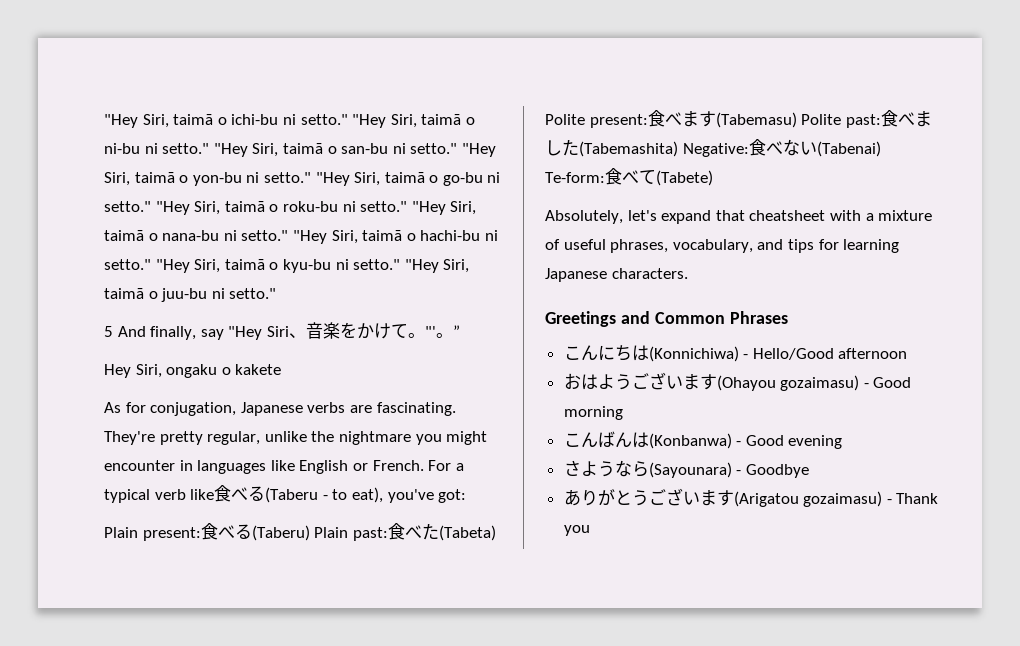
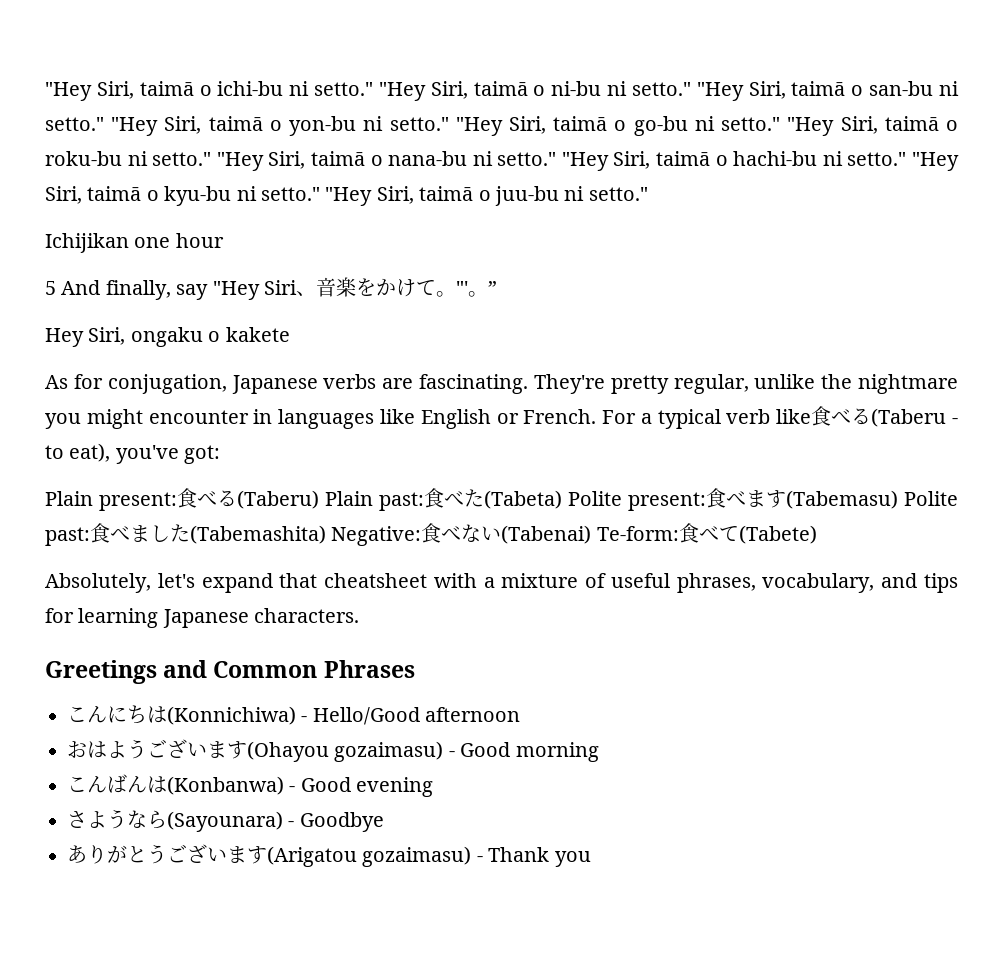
(277, 293) none -> [45,233,224,253] // Ichijikan one hour

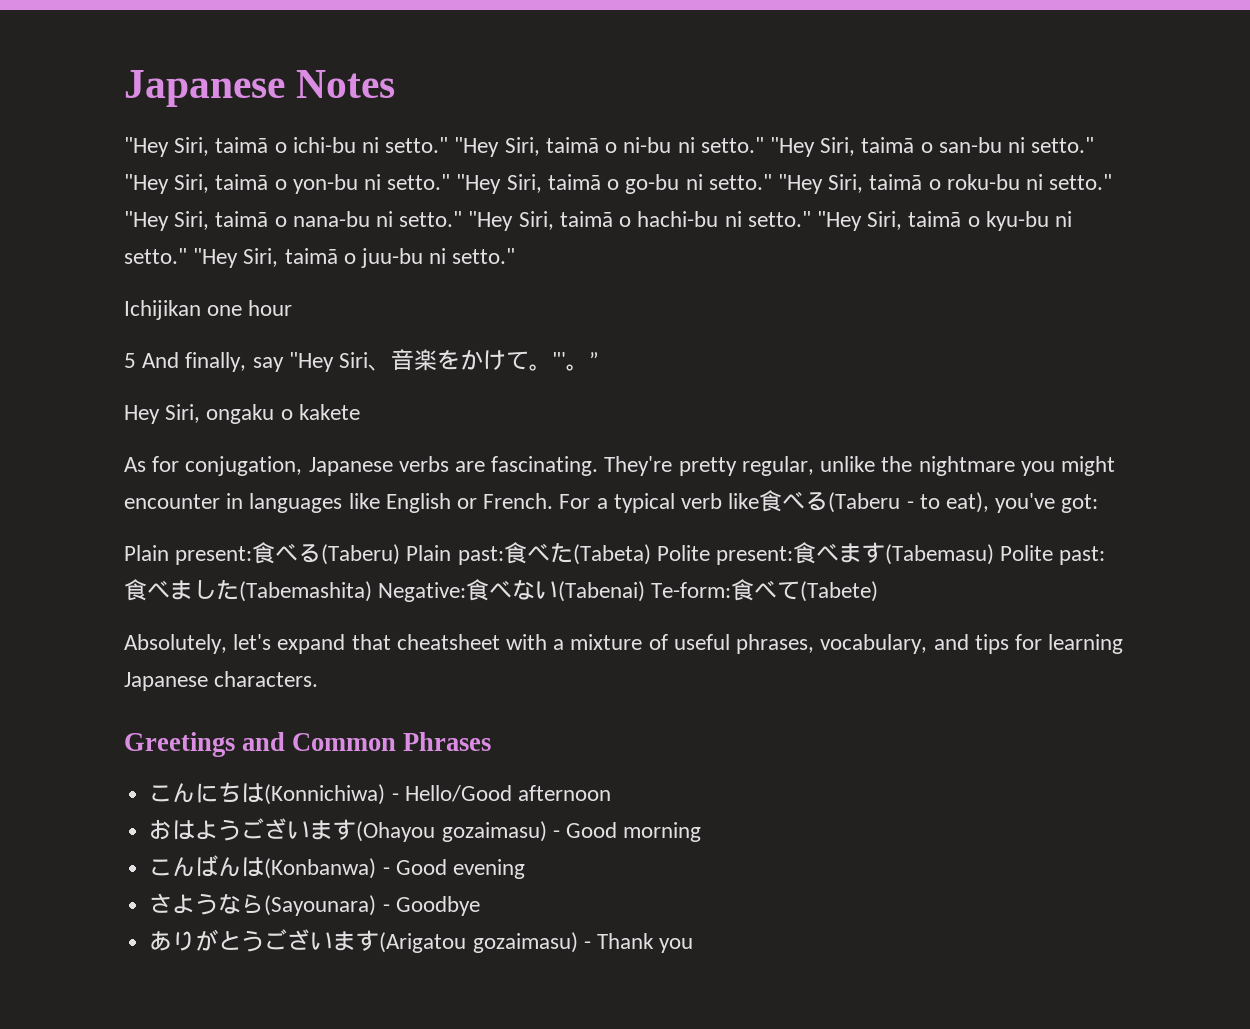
(45, 91) none -> [124,70,396,107] Japanese Notes //

